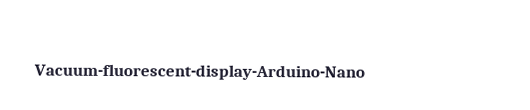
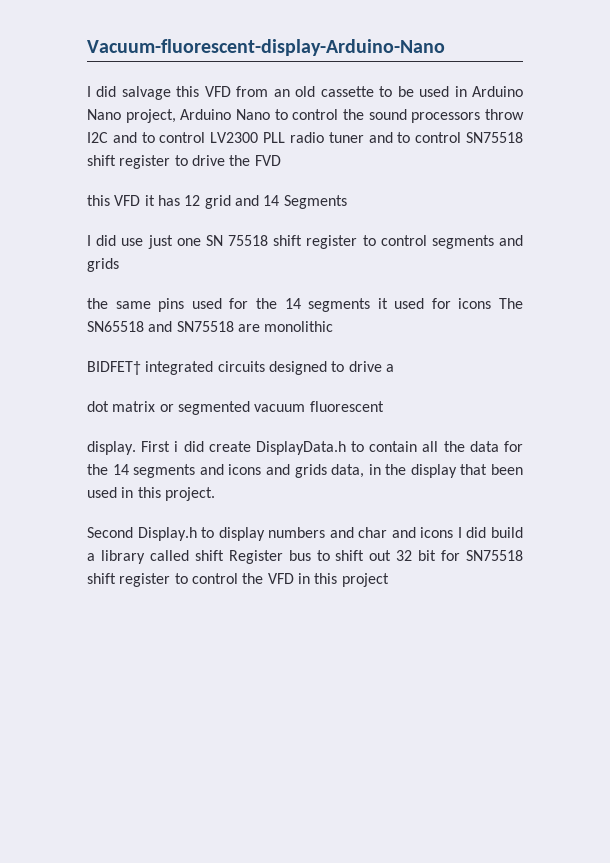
(365, 72) none -> [87,86,523,100] [87,109,524,123] [87,132,523,143] [87,155,281,169] [87,195,347,209] [87,235,523,249] [87,258,119,272] [87,298,523,312] [87,321,334,332] [87,361,394,375] [87,401,384,415] [87,441,523,455] [87,464,523,478] [87,487,215,501] [87,527,524,541] [87,550,523,564] [87,573,389,587] // I did salvage this VFD from an old cassette to be used in Arduino Nano project, Arduino Nano to control the sound processors throw I2C and to control LV2300 PLL radio tuner and to control SN75518 shift register to drive the FVD // this VFD it has 12 grid and 14 Segments // I did use just one SN 75518 shift register to control segments and grids // the same pins used for the 14 segments it used for icons The SN65518 and SN75518 are monolithic // BIDFET† integrated circuits designed to drive a // dot matrix or segmented vacuum fluorescent // display. First i did create DisplayData.h to contain all the data for the 14 segments and icons and grids data, in the display that been used in this project. // Second Display.h to display numbers and char and icons I did build a library called shift Register bus to shift out 32 bit for SN75518 shift register to control the VFD in this project

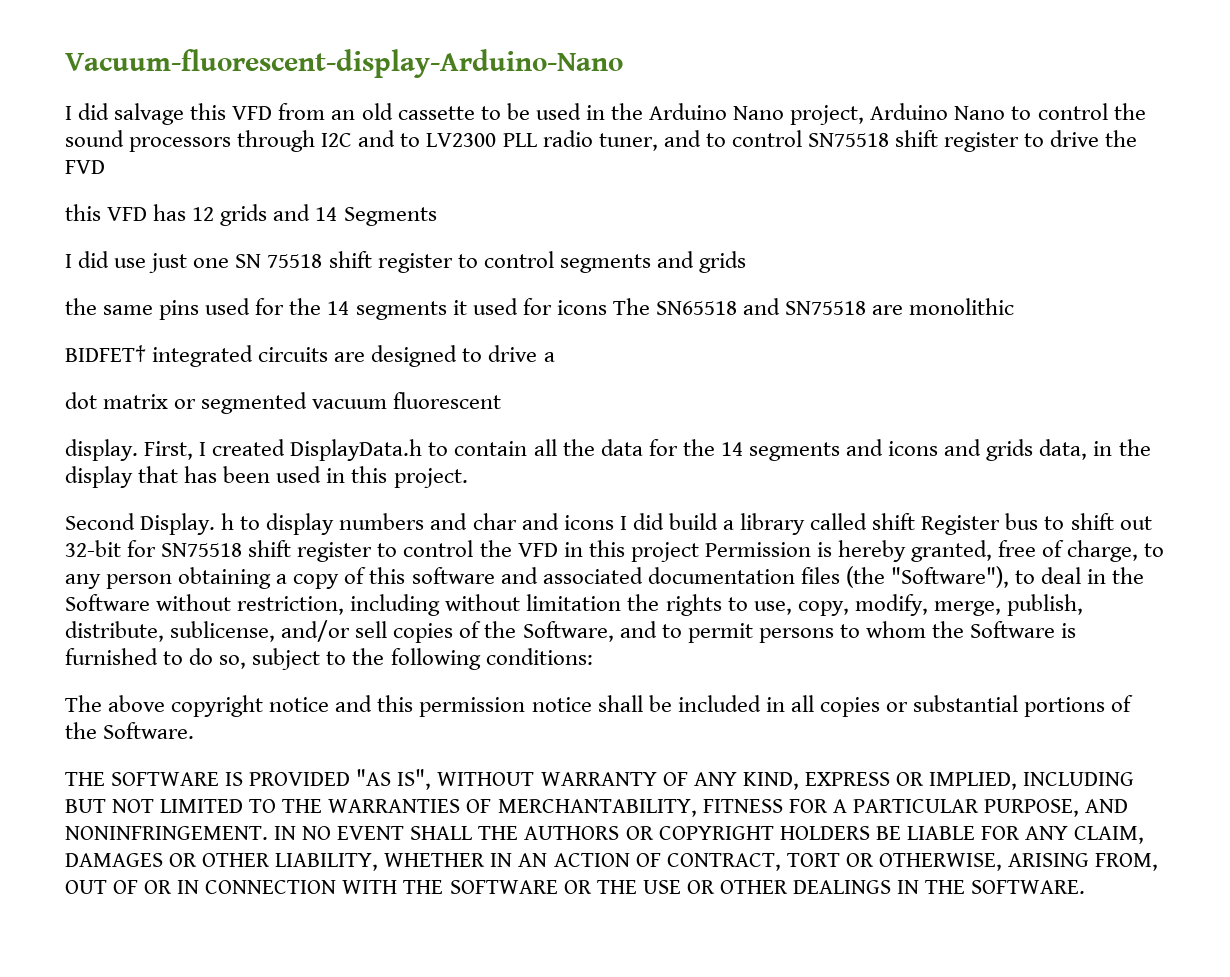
(467, 91) none -> [610,103,643,120] the
[485,109,524,120] throw -> [237,130,316,152] through
[159,132,206,143] control -> (421, 140) none
[328,132,364,143] tuner -> [598,133,658,151] tuner,
[144,195,155,206] it -> (148, 214) none
[204,195,231,209] grid -> [220,204,268,226] grids
(265, 366) none -> [334,352,366,362] are
[141,441,251,452] First i did create -> [144,439,286,460] First, I created
(488, 469) none -> [184,466,218,483] has
[137,527,197,541] Display.h -> [140,513,235,535] Display. h
[396,550,437,561] 32 bit -> [65,540,121,557] 32-bit
(389, 580) none -> [704,540,1165,562] [65,566,1145,589] [65,594,1083,616] [65,620,1077,643] [65,648,593,670] [65,695,1134,717] [65,722,195,739] [65,769,1135,790] [65,799,1128,817] [65,826,1145,844] [65,853,1159,871] [65,880,1086,894] Permission is hereby granted, free of charge, to any person obtaining a copy of this software and associated documentation files (the "Software"), to deal in the Software without restriction, including without limitation the rights to use, copy, modify, merge, publish, distribute, sublicense, and/or sell copies of the Software, and to permit persons to whom the Software is furnished to do so, subject to the following conditions: // The above copyright notice and this permission notice shall be included in all copies or substantial portions of the Software. // THE SOFTWARE IS PROVIDED "AS IS", WITHOUT WARRANTY OF ANY KIND, EXPRESS OR IMPLIED, INCLUDING BUT NOT LIMITED TO THE WARRANTIES OF MERCHANTABILITY, FITNESS FOR A PARTICULAR PURPOSE, AND NONINFRINGEMENT. IN NO EVENT SHALL THE AUTHORS OR COPYRIGHT HOLDERS BE LIABLE FOR ANY CLAIM, DAMAGES OR OTHER LIABILITY, WHETHER IN AN ACTION OF CONTRACT, TORT OR OTHERWISE, ARISING FROM, OUT OF OR IN CONNECTION WITH THE SOFTWARE OR THE USE OR OTHER DEALINGS IN THE SOFTWARE.

